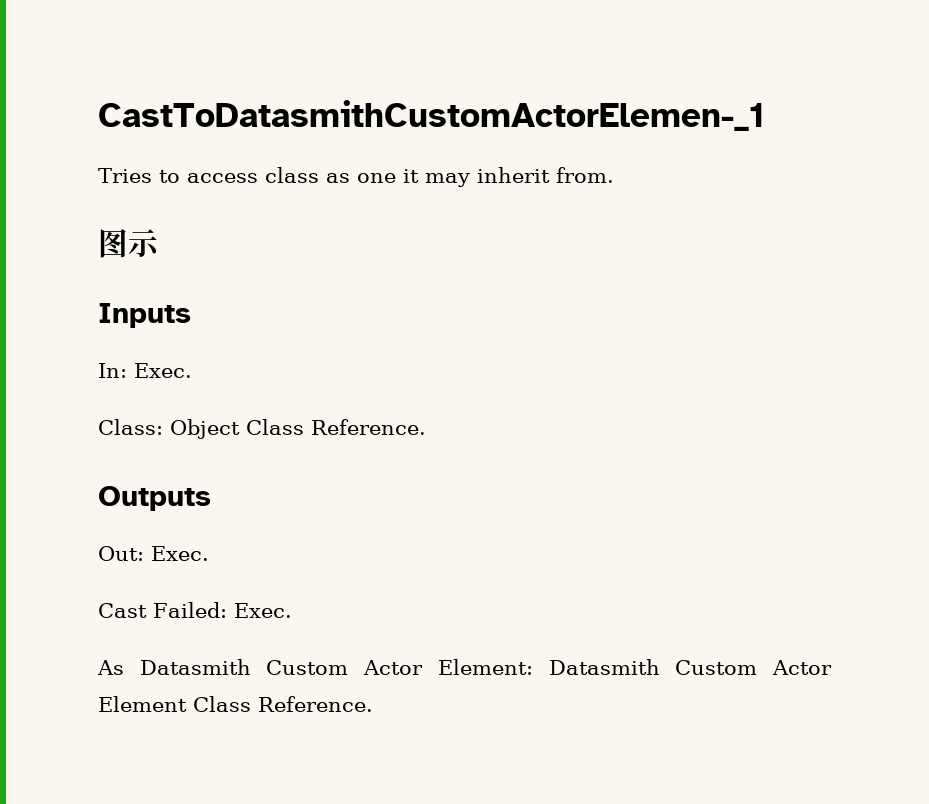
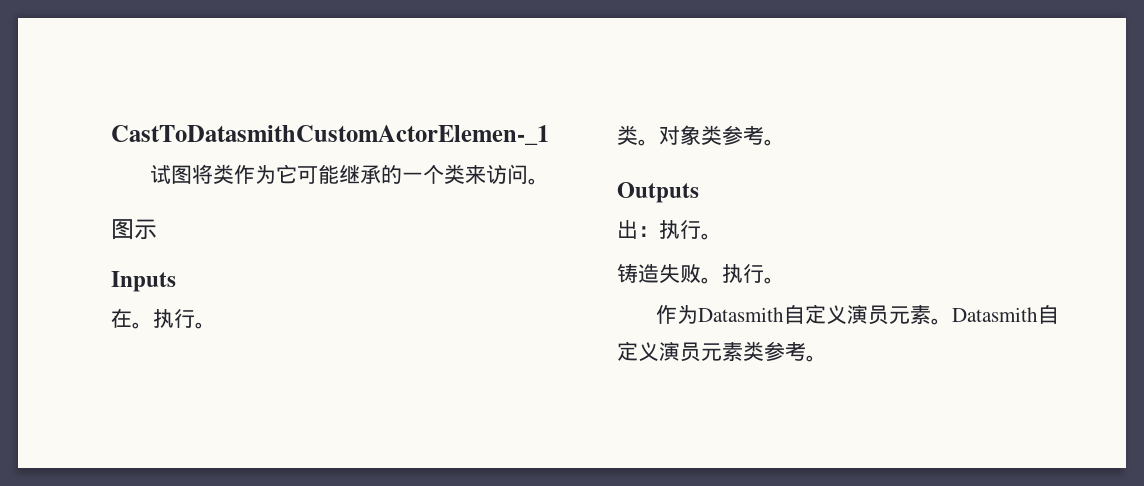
[98,167,614,187] [98,228,160,258] [98,303,191,328] [98,363,192,378] [98,419,426,439] [98,486,211,511] [98,546,209,561] [98,602,292,618] [97,659,832,675] [98,696,373,712] Tries to access class as one it may inherit from. // 图示 // Inputs // In: Exec. // Class: Object Class Reference. // Outputs // Out: Exec. // Cast Failed: Exec. // As Datasmith Custom Actor Element: Datasmith Custom Actor Element Class Reference. -> [150,164,550,185] [111,219,157,240] [111,271,176,292] [111,308,216,329] [617,125,785,146] [617,182,699,203] [617,220,722,240] [617,264,785,284] [656,304,1060,325] [617,341,827,362] 试图将类作为它可能继承的一个类来访问。 // 图示 // Inputs // 在。执行。 // 类。对象类参考。 // Outputs // 出：执行。 // 铸造失败。执行。 // 作为Datasmith自定义演员元素。Datasmith自定义演员元素类参考。

